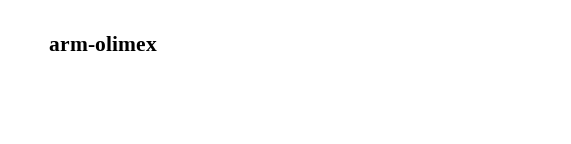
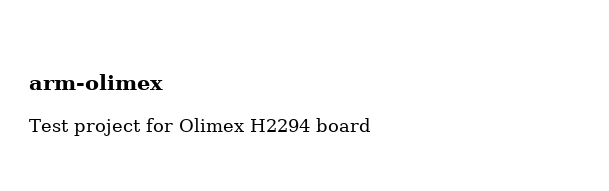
(157, 43) none -> [29,118,371,136] // Test project for Olimex H2294 board

